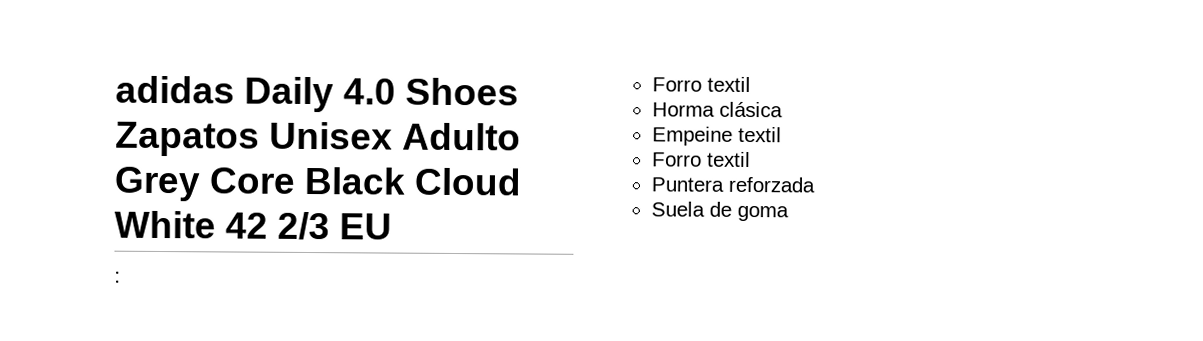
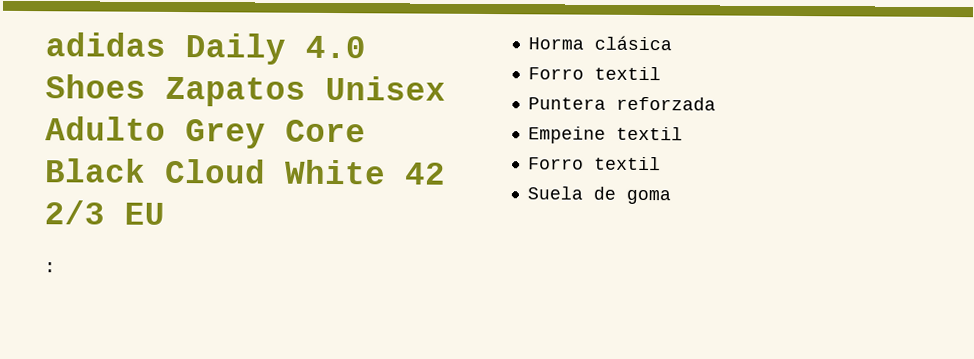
[651,76,751,93] [651,101,783,118] // Forro textil // Horma clásica -> [527,35,672,51] [527,66,661,81] [527,96,716,111] // Horma clásica // Forro textil // Puntera reforzada
[650,176,815,193] // Puntera reforzada -> (661, 163) none

